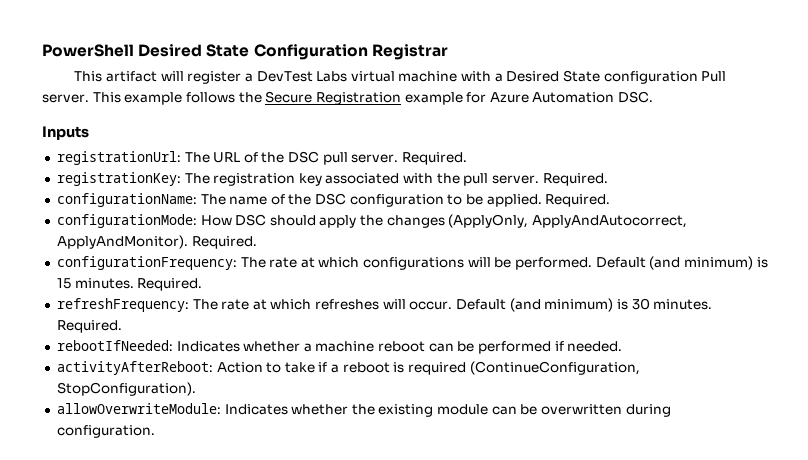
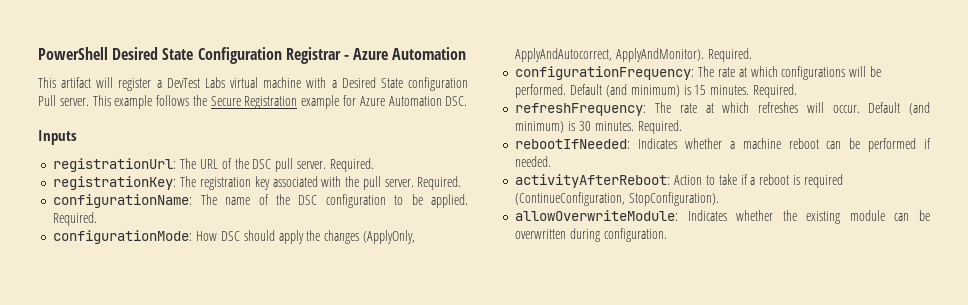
(448, 52) none -> [343,47,467,60] - Azure Automation

